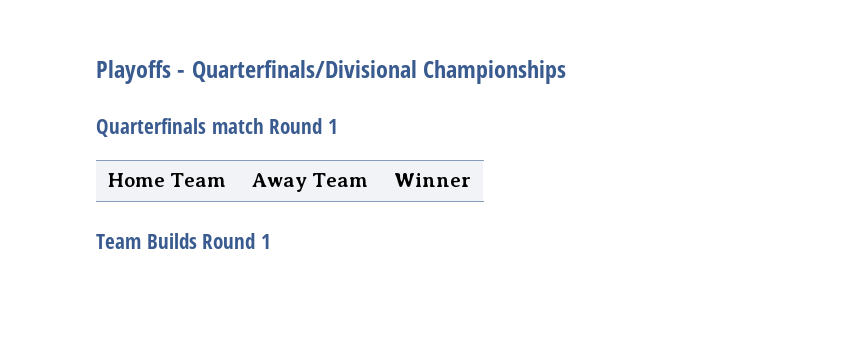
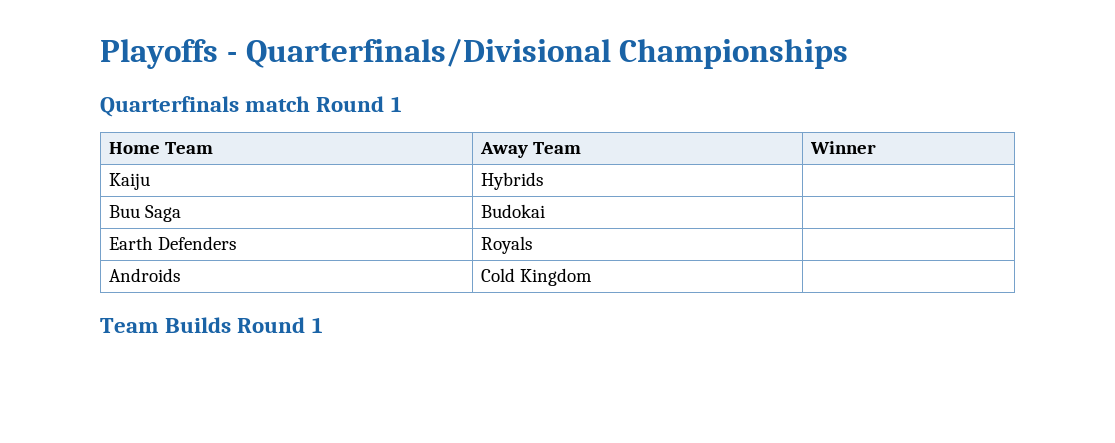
(471, 180) none -> [108,173,150,190] [480,172,543,190] [108,205,181,222] [480,204,545,218] [108,236,236,250] [480,236,532,254] [108,268,180,282] [480,268,592,286] // Kaiju | Hybrids | // Buu Saga | Budokai | // Earth Defenders | Royals | // Androids | Cold Kingdom |

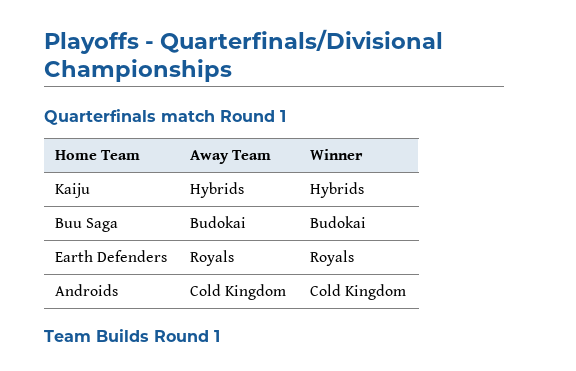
(543, 181) none -> [309,182,364,198] Hybrids
(545, 211) none -> [309,216,366,228] Budokai
(532, 245) none -> [309,250,354,266] Royals
(592, 277) none -> [309,284,406,300] Cold Kingdom

